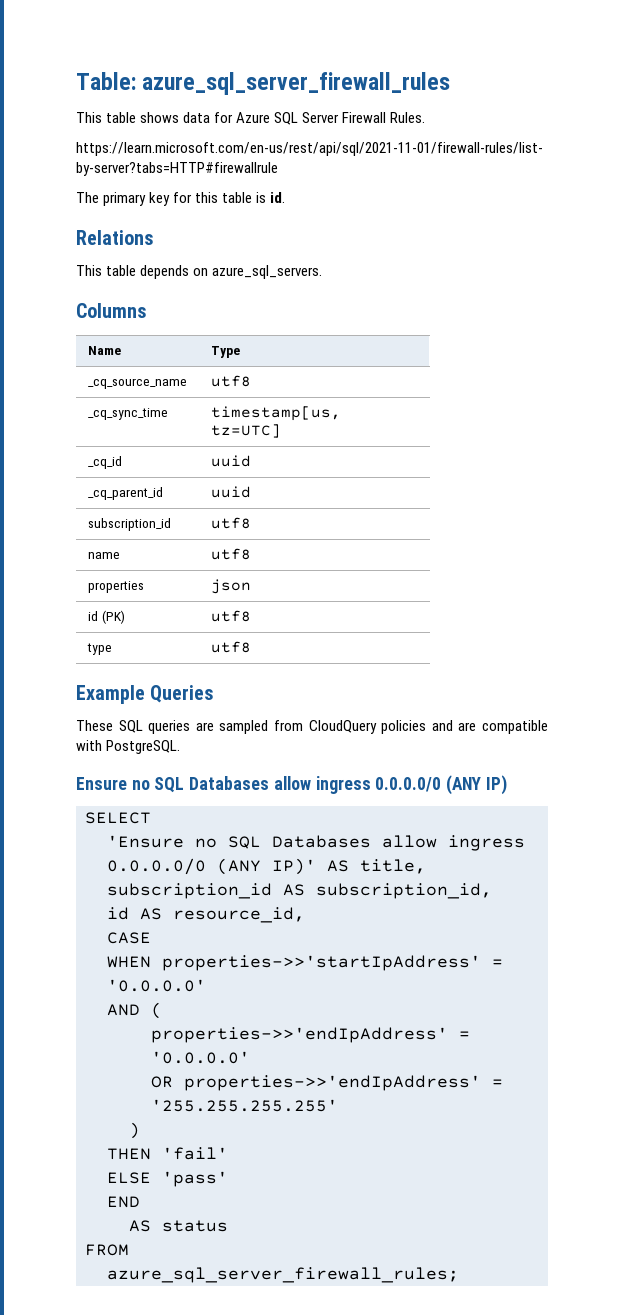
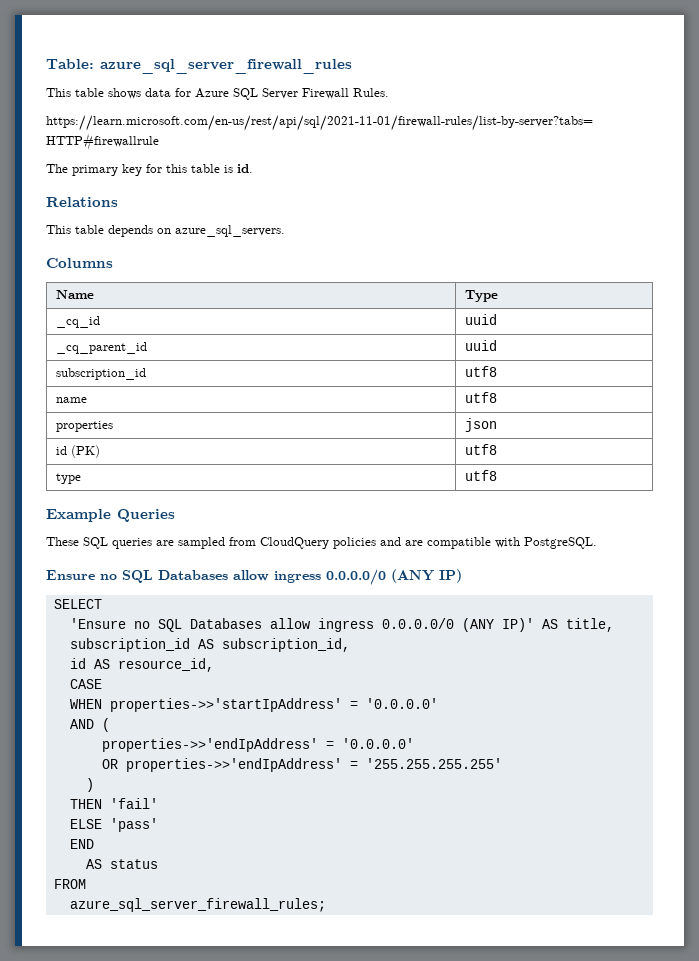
[87,378,187,389] [210,375,251,387] [87,408,168,420] [210,406,341,421] [210,424,281,438] // _cq_source_name | utf8 // _cq_sync_time | timestamp[us, tz=UTC] -> (498, 296) none

